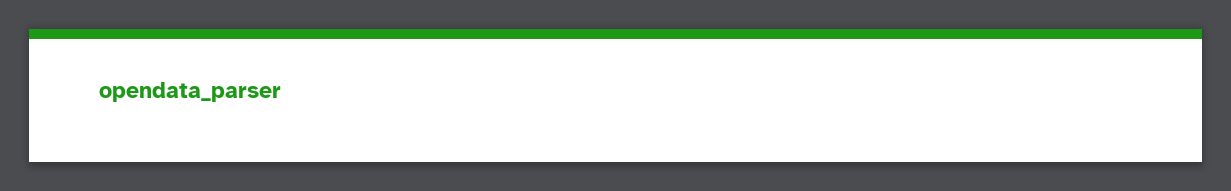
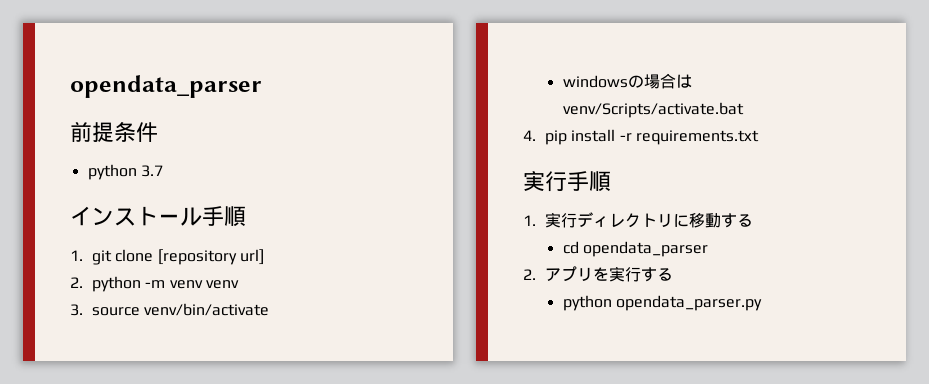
[99,82,281,102] opendata_parser -> [70,75,262,98] [70,121,158,142] [87,164,163,180] [70,206,246,227] [70,249,265,265] [70,276,240,292] [70,303,270,316] [562,73,692,89] [562,102,744,118] [523,129,760,145] [523,171,611,192] [523,212,754,228] [562,241,709,257] [523,266,674,282] [562,295,763,311] opendata_parser // 前提条件 // python 3.7 // インストール手順 // 1. git clone [repository url] // 2. python -m venv venv // 3. source venv/bin/activate // windowsの場合はvenv/Scripts/activate.bat // 4. pip install -r requirements.txt // 実行手順 // 1.実行ディレクトリに移動する // cd opendata_parser // 2.アプリを実行する // python opendata_parser.py

